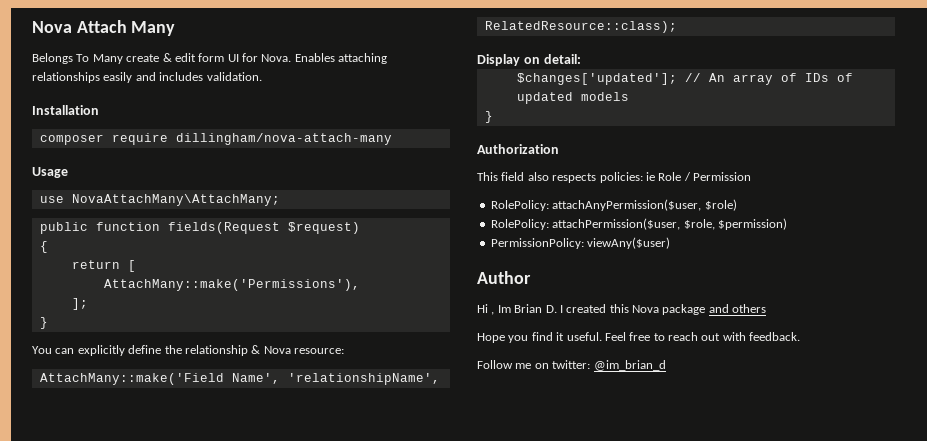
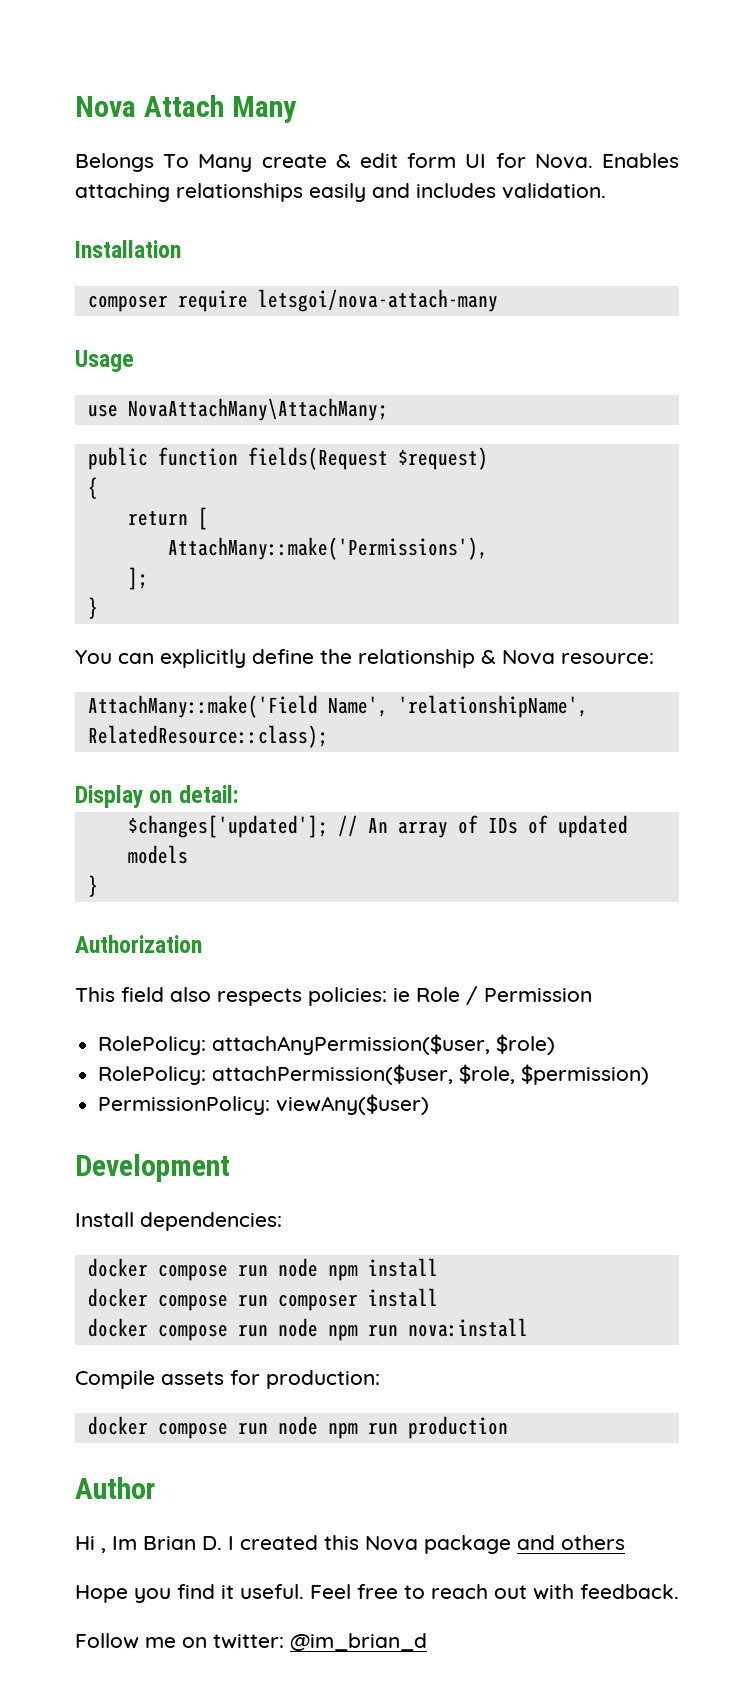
[175,133,392,145] dillingham/nova-attach-many -> [257,289,498,312] letsgoi/nova-attach-many
(671, 243) none -> [75,1154,230,1182] [75,1212,282,1231] [87,1258,438,1281] [87,1288,438,1311] [87,1318,528,1341] [75,1370,380,1389] [87,1416,508,1439] // Development // Install dependencies: // docker compose run node npm install // docker compose run composer install // docker compose run node npm run nova:install // Compile assets for production: // docker compose run node npm run production

